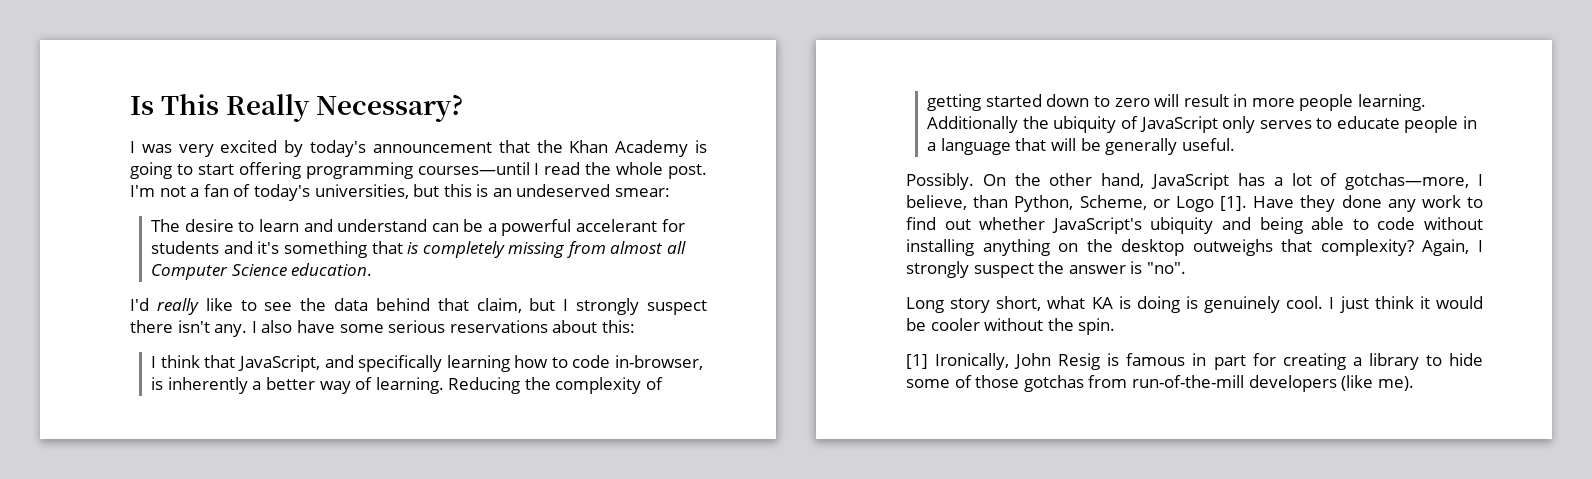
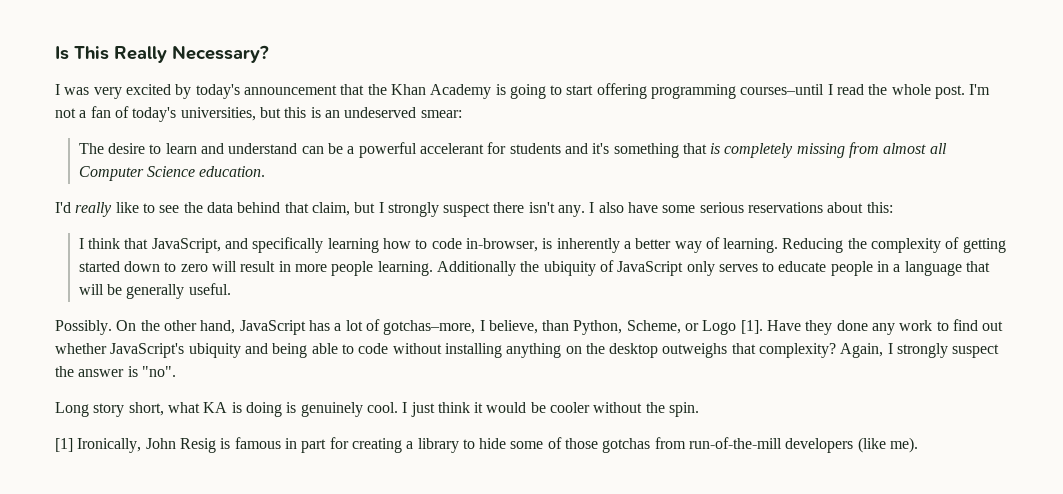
[417,162,530,175] courses—until -> [740,84,825,95] courses–until
[1345,173,1470,190] gotchas—more, -> [383,320,476,335] gotchas–more,

